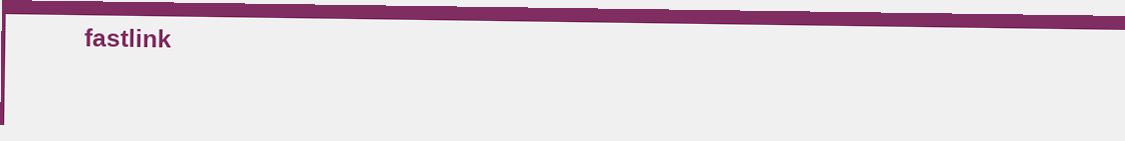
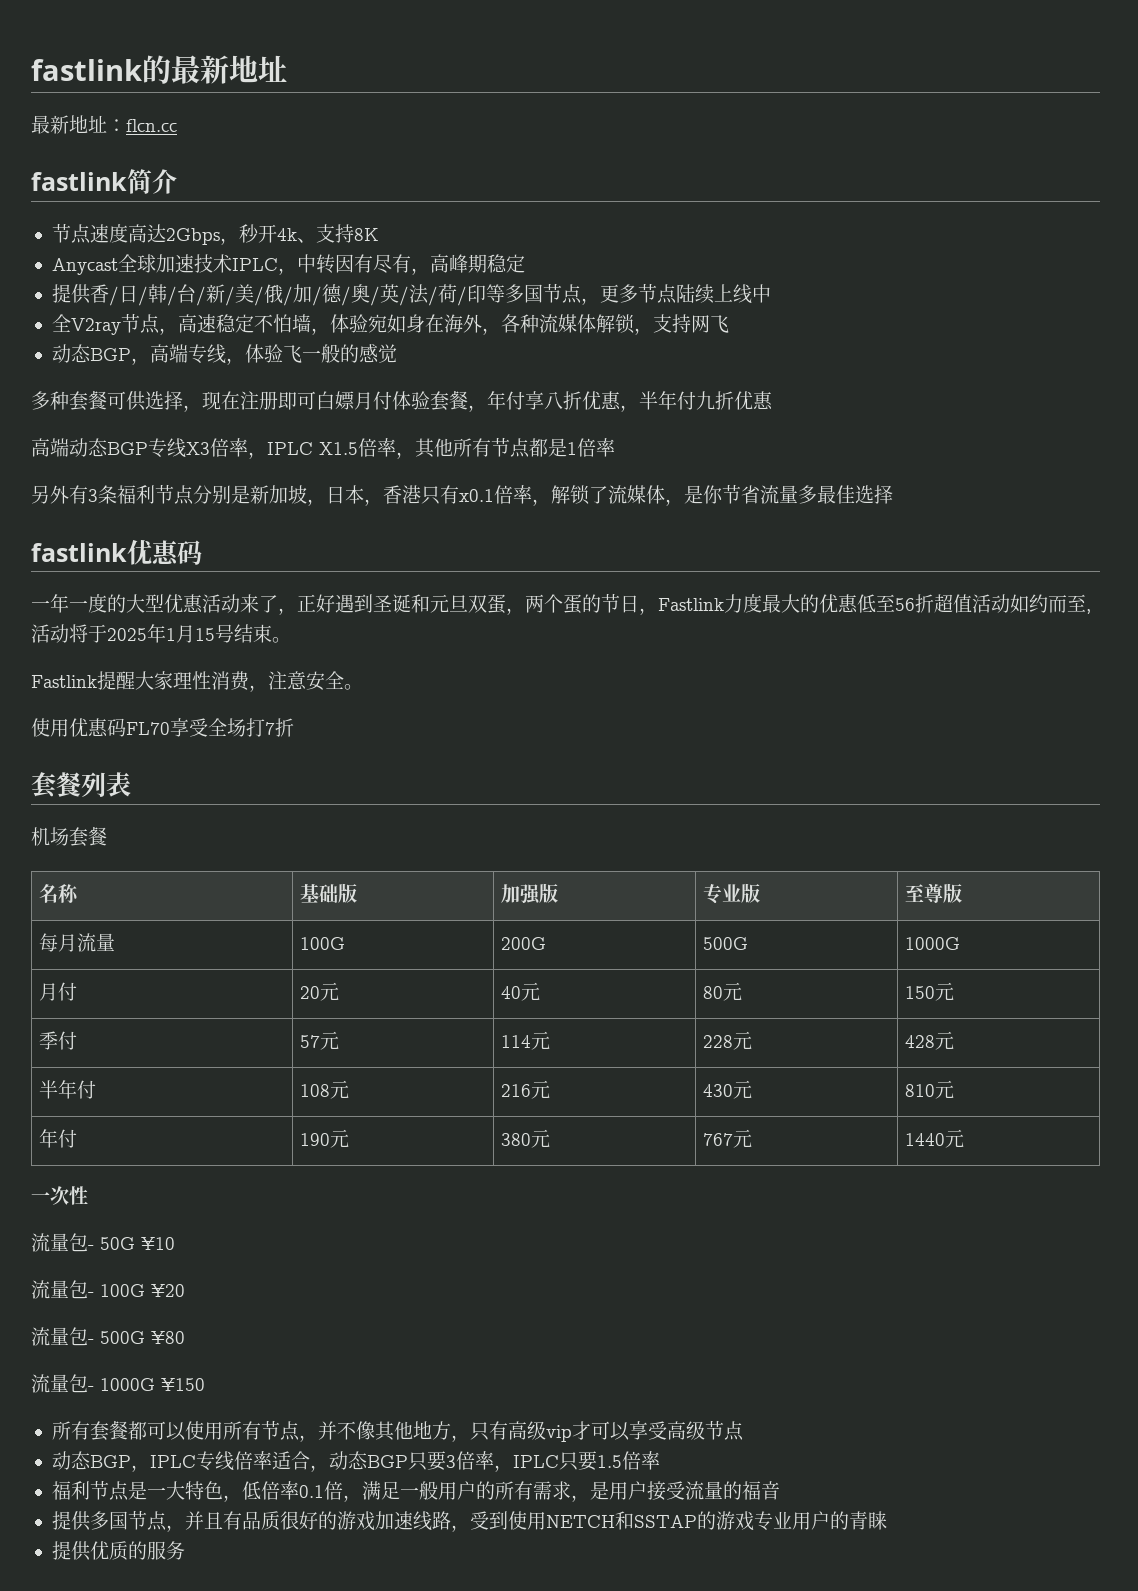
[84,28,172,48] fastlink -> [31,55,287,84] [31,115,177,134] [31,169,177,194] [51,223,379,245] [51,254,525,275] [51,283,771,306] [51,313,729,335] [51,344,397,365] [31,390,773,412] [31,437,615,459] [31,484,893,506] [31,539,202,565] [31,593,1091,615] [31,624,291,643] [31,671,363,692] [31,718,294,737] [31,772,131,798] [31,826,107,847] [38,884,79,903] [299,883,357,903] [500,883,558,905] [702,883,760,904] [904,883,962,903] [38,933,115,952] [299,937,345,950] [500,937,546,950] [702,937,748,950] [904,937,960,950] [38,982,77,1001] [299,982,339,1001] [500,982,540,1001] [702,982,742,1001] [904,982,954,1001] [38,1031,77,1050] [299,1031,339,1050] [500,1031,550,1050] [702,1031,752,1050] [904,1031,954,1050] [38,1080,96,1099] [299,1080,349,1099] [500,1080,550,1099] [702,1080,752,1099] [904,1080,954,1099] [38,1129,77,1148] [299,1129,349,1148] [500,1129,550,1148] [702,1129,752,1148] [904,1129,964,1148] [31,1186,88,1205] [31,1233,175,1252] [31,1280,185,1299] [31,1327,185,1346] [31,1374,205,1393] [51,1420,744,1442] [51,1451,660,1472] [51,1480,780,1502] [51,1510,887,1532] [51,1541,185,1561] fastlink的最新地址 // 最新地址：flcn.cc // fastlink简介 // 节点速度高达2Gbps，秒开4k、支持8K // Anycast全球加速技术IPLC，中转因有尽有，高峰期稳定 // 提供香/日/韩/台/新/美/俄/加/德/奥/英/法/荷/印等多国节点，更多节点陆续上线中 // 全V2ray节点，高速稳定不怕墙，体验宛如身在海外，各种流媒体解锁，支持网飞 // 动态BGP，高端专线，体验飞一般的感觉 // 多种套餐可供选择，现在注册即可白嫖月付体验套餐，年付享八折优惠，半年付九折优惠 // 高端动态BGP专线X3倍率，IPLC X1.5倍率，其他所有节点都是1倍率 // 另外有3条福利节点分别是新加坡，日本，香港只有x0.1倍率，解锁了流媒体，是你节省流量多最佳选择 // fastlink优惠码 // 一年一度的大型优惠活动来了，正好遇到圣诞和元旦双蛋，两个蛋的节日，Fastlink力度最大的优惠低至56折超值活动如约而至,活动将于2025年1月15号结束。 // Fastlink提醒大家理性消费，注意安全。 // 使用优惠码FL70享受全场打7折 // 套餐列表 // 机场套餐 // 名称 | 基础版 | 加强版 | 专业版 | 至尊版 // 每月流量 | 100G | 200G | 500G | 1000G // 月付 | 20元 | 40元 | 80元 | 150元 // 季付 | 57元 | 114元 | 228元 | 428元 // 半年付 | 108元 | 216元 | 430元 | 810元 // 年付 | 190元 | 380元 | 767元 | 1440元 // 一次性 // 流量包- 50G ¥10 // 流量包- 100G ¥20 // 流量包- 500G ¥80 // 流量包- 1000G ¥150 // 所有套餐都可以使用所有节点，并不像其他地方，只有高级vip才可以享受高级节点 // 动态BGP，IPLC专线倍率适合，动态BGP只要3倍率，IPLC只要1.5倍率 // 福利节点是一大特色，低倍率0.1倍，满足一般用户的所有需求，是用户接受流量的福音 // 提供多国节点，并且有品质很好的游戏加速线路，受到使用NETCH和SSTAP的游戏专业用户的青睐 // 提供优质的服务

